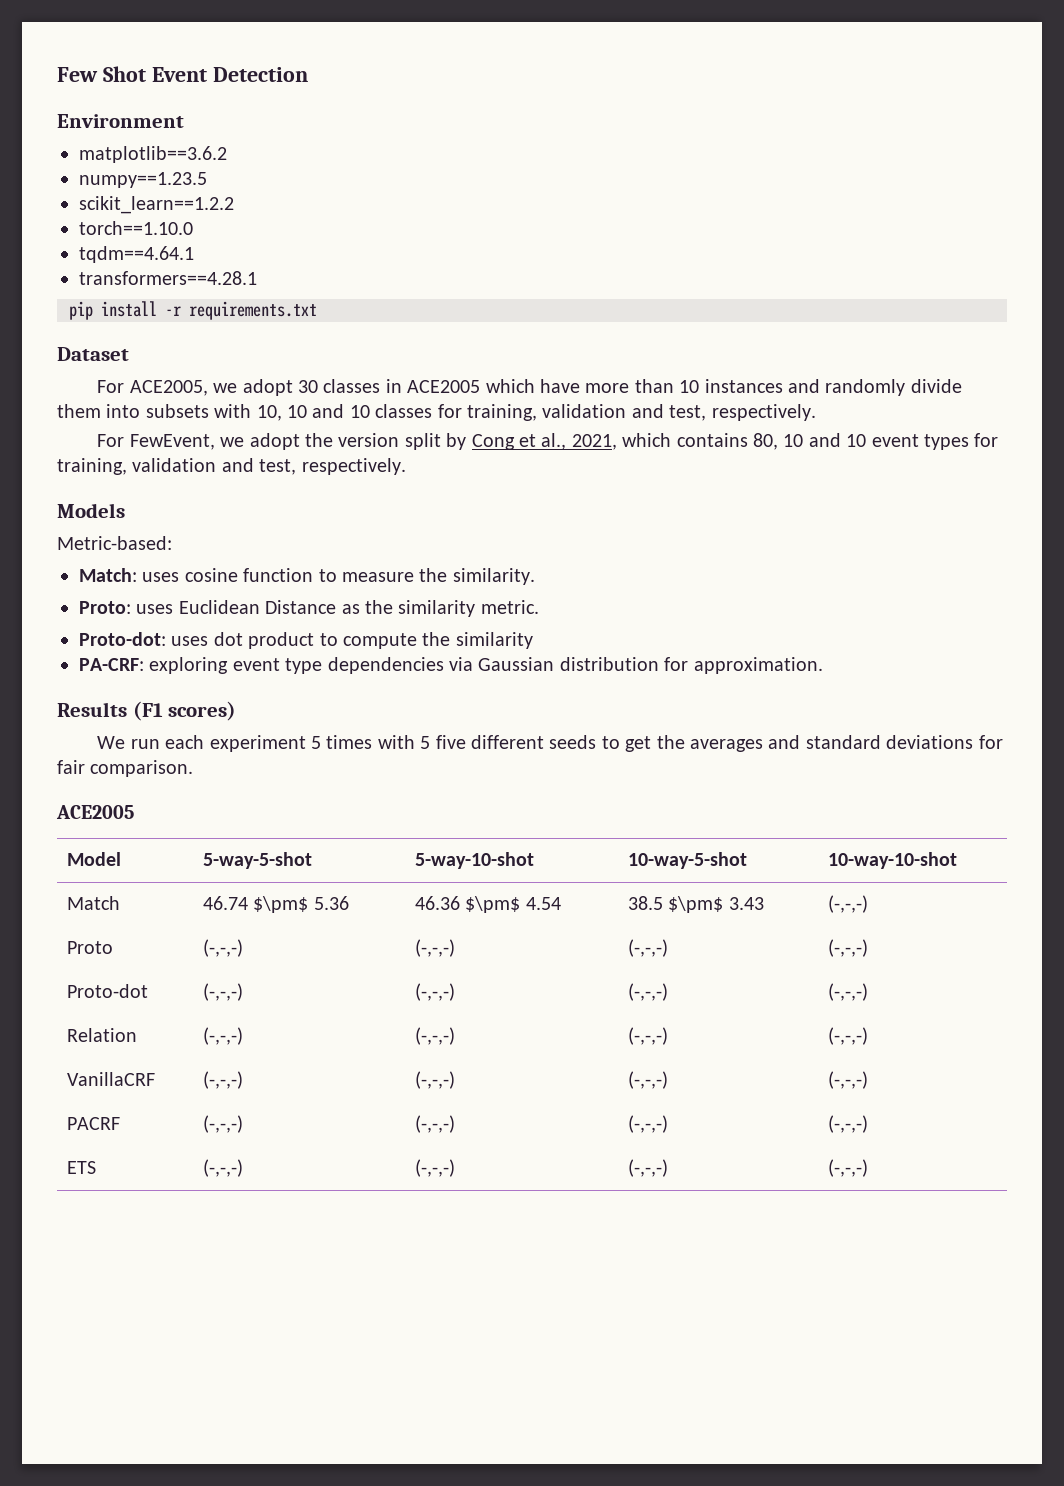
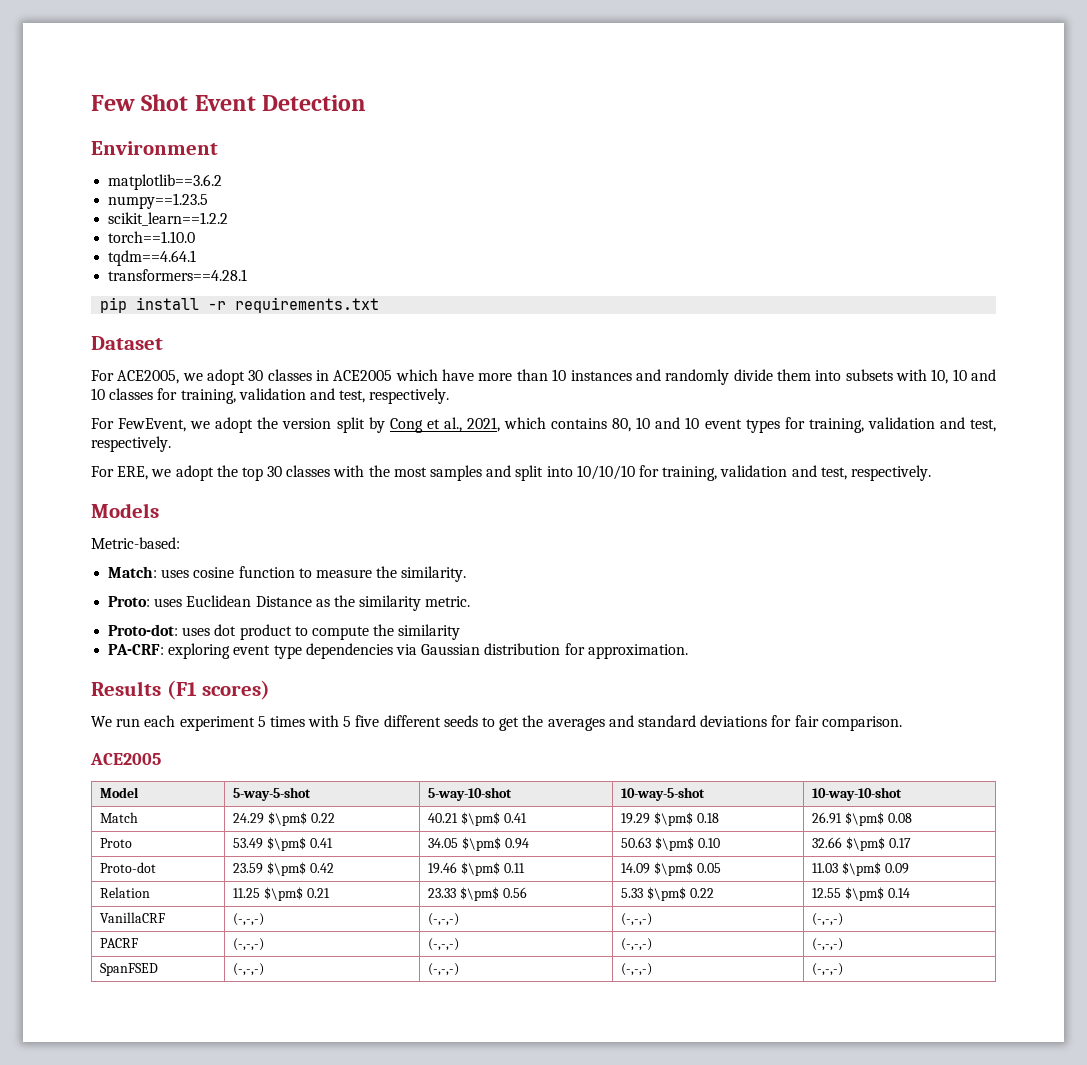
(406, 466) none -> [91,465,931,481] // For ERE, we adopt the top 30 classes with the most samples and split into 10/10/10 for training, validation and test, respectively.
[202,896,349,913] [414,896,561,913] [627,896,764,913] [827,895,868,913] [66,941,113,954] [202,939,243,957] [414,939,455,957] [627,939,668,957] [827,939,868,957] [66,984,148,998] [202,983,243,1001] [414,983,455,1001] [627,983,668,1001] [827,983,868,1001] [66,1028,137,1042] [202,1027,243,1045] [414,1027,455,1045] [627,1027,668,1045] [827,1027,868,1045] 46.74 $\pm$ 5.36 | 46.36 $\pm$ 4.54 | 38.5 $\pm$ 3.43 | (-,-,-) // Proto | (-,-,-) | (-,-,-) | (-,-,-) | (-,-,-) // Proto-dot | (-,-,-) | (-,-,-) | (-,-,-) | (-,-,-) // Relation | (-,-,-) | (-,-,-) | (-,-,-) | (-,-,-) -> [233,812,335,826] [428,812,527,826] [621,812,719,826] [812,812,912,826] [100,838,133,848] [233,837,333,851] [428,837,529,851] [621,837,720,851] [812,837,911,851] [100,862,157,873] [233,862,334,876] [428,862,525,876] [621,862,721,876] [812,862,909,876] [100,887,151,898] [233,887,330,901] [428,887,527,901] [621,887,714,901] [812,887,910,901] 24.29 $\pm$ 0.22 | 40.21 $\pm$ 0.41 | 19.29 $\pm$ 0.18 | 26.91 $\pm$ 0.08 // Proto | 53.49 $\pm$ 0.41 | 34.05 $\pm$ 0.94 | 50.63 $\pm$ 0.10 | 32.66 $\pm$ 0.17 // Proto-dot | 23.59 $\pm$ 0.42 | 19.46 $\pm$ 0.11 | 14.09 $\pm$ 0.05 | 11.03 $\pm$ 0.09 // Relation | 11.25 $\pm$ 0.21 | 23.33 $\pm$ 0.56 | 5.33 $\pm$ 0.22 | 12.55 $\pm$ 0.14
[66,1161,96,1174] ETS -> [100,963,159,976] SpanFSED

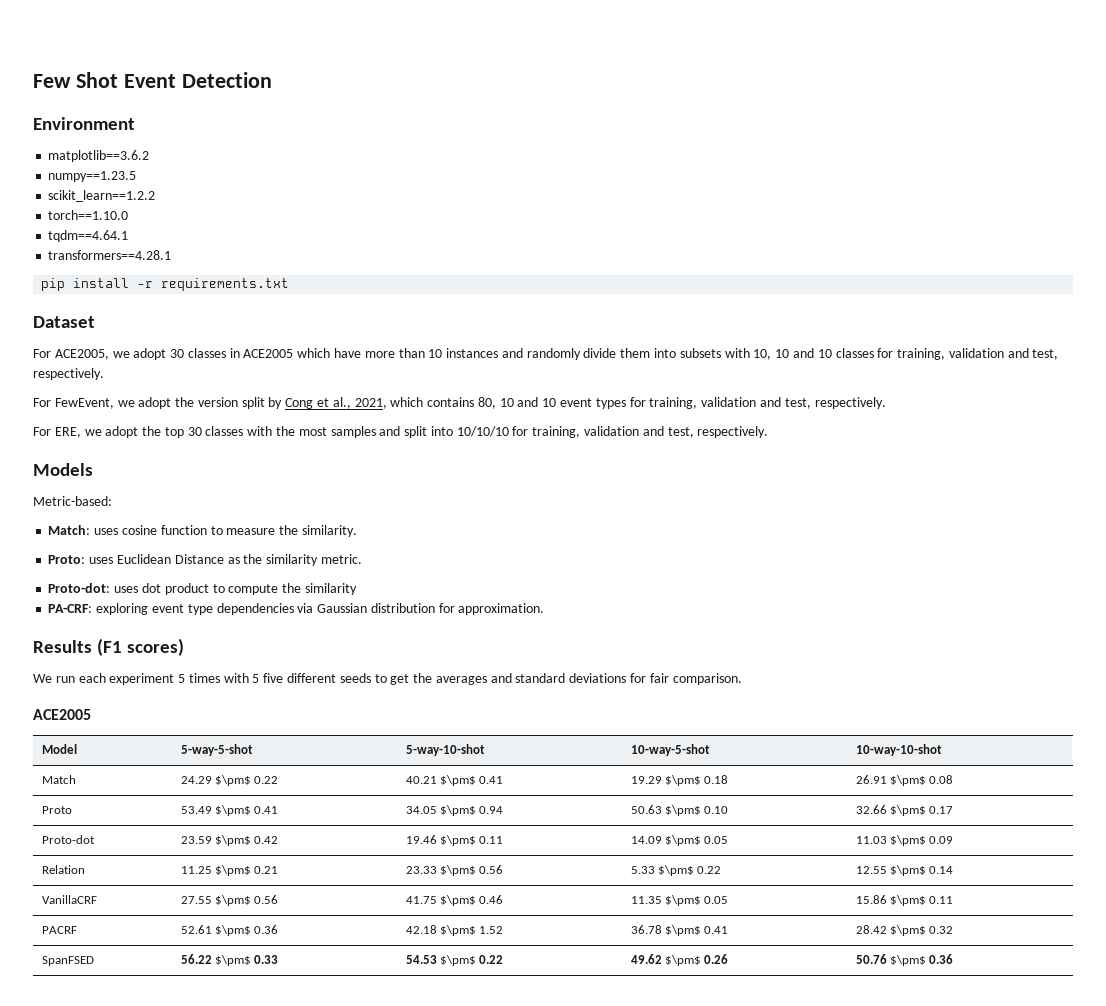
[233,913,265,926] [428,913,460,926] [621,913,653,926] [812,913,844,926] [100,938,139,948] [233,938,265,951] [428,938,460,951] [621,938,653,951] [812,938,844,951] [100,963,159,976] [233,963,265,976] [428,963,460,976] [621,963,653,976] [812,963,844,976] (-,-,-) | (-,-,-) | (-,-,-) | (-,-,-) // PACRF | (-,-,-) | (-,-,-) | (-,-,-) | (-,-,-) // SpanFSED | (-,-,-) | (-,-,-) | (-,-,-) | (-,-,-) -> [180,895,279,906] [405,895,504,906] [630,895,729,906] [855,895,954,906] [41,926,77,934] [180,925,279,936] [405,925,504,936] [630,925,729,936] [855,925,954,936] [41,956,94,966] [180,954,279,966] [405,955,504,966] [630,954,729,966] [855,954,954,966] 27.55 $\pm$ 0.56 | 41.75 $\pm$ 0.46 | 11.35 $\pm$ 0.05 | 15.86 $\pm$ 0.11 // PACRF | 52.61 $\pm$ 0.36 | 42.18 $\pm$ 1.52 | 36.78 $\pm$ 0.41 | 28.42 $\pm$ 0.32 // SpanFSED | 56.22 $\pm$ 0.33 | 54.53 $\pm$ 0.22 | 49.62 $\pm$ 0.26 | 50.76 $\pm$ 0.36

